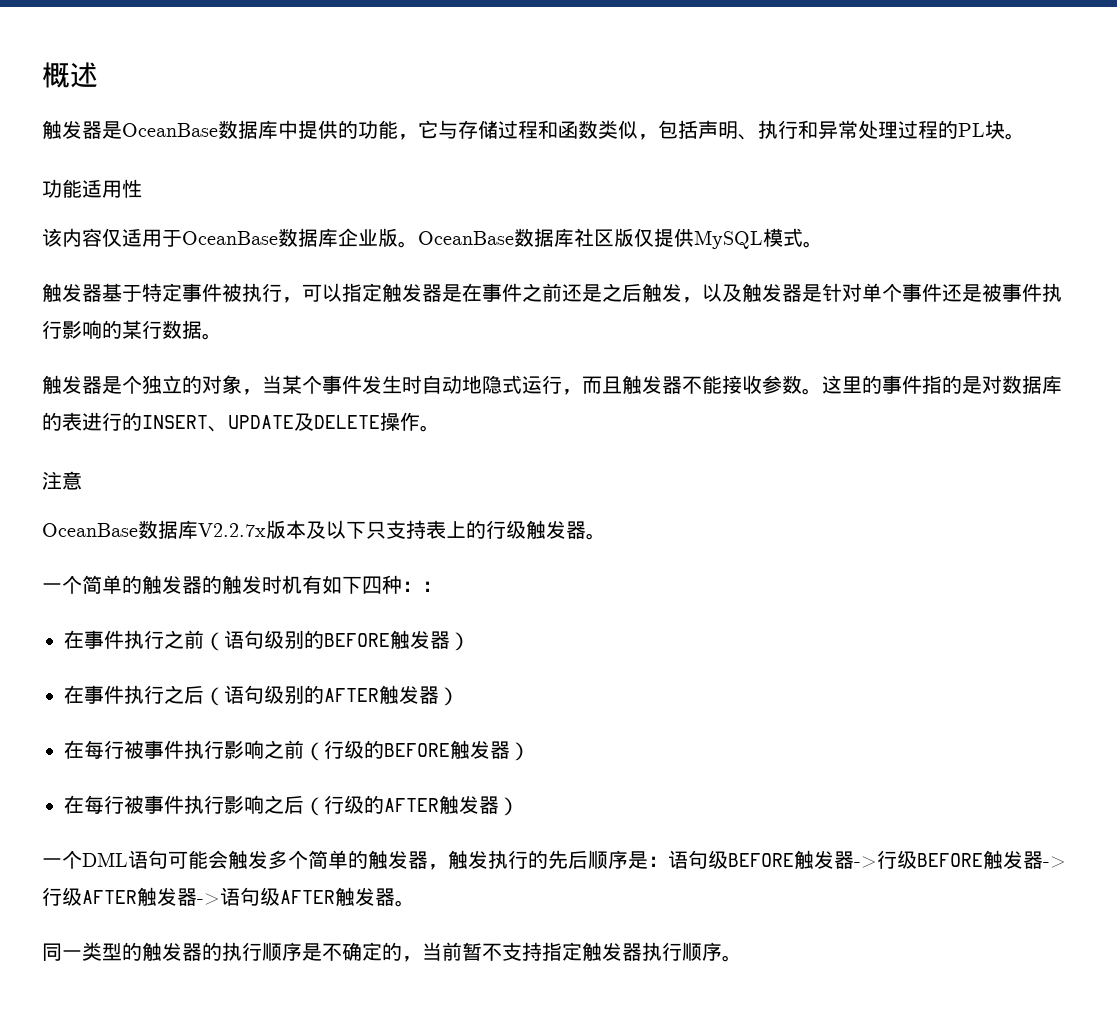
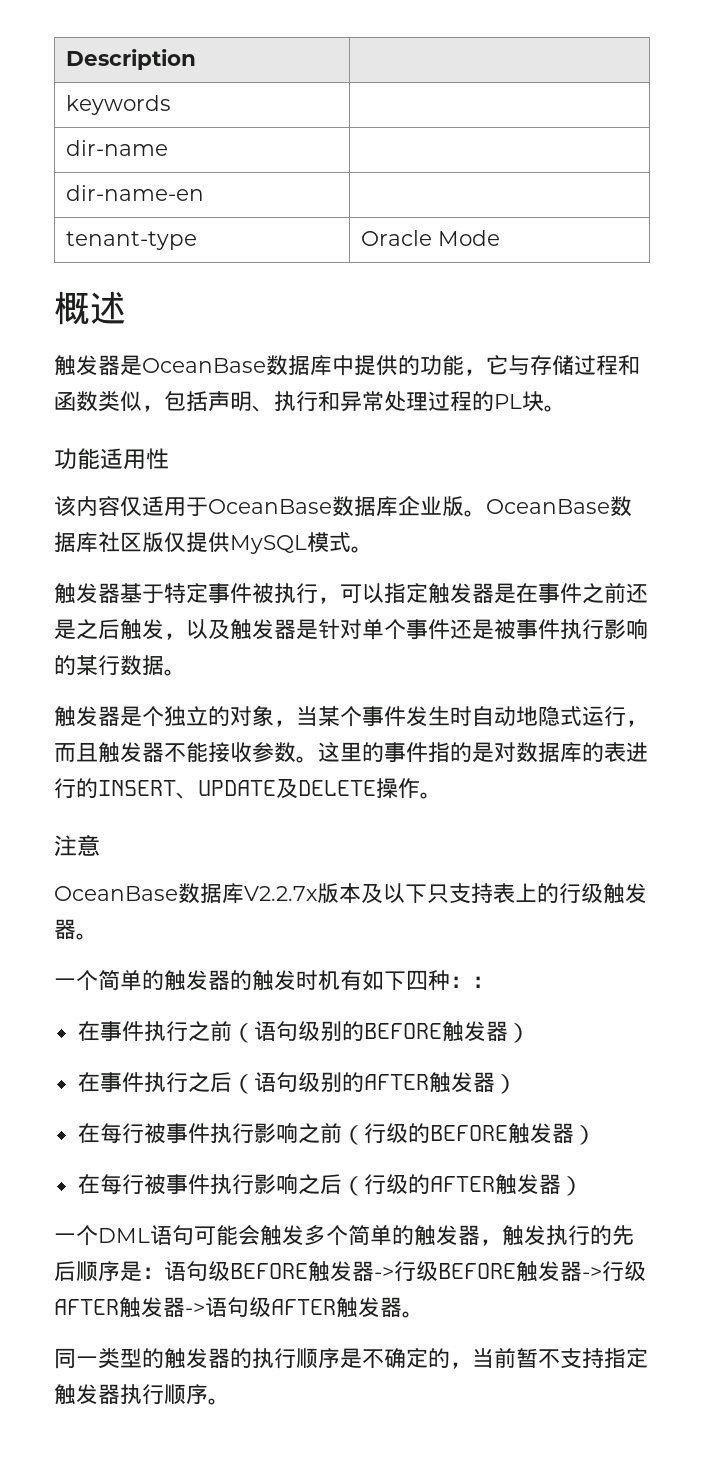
(42, 75) none -> [65,49,196,70] [65,95,171,115] [65,140,168,156] [65,185,204,201] [65,231,197,250] [360,230,500,246] Description | // keywords | // dir-name | // dir-name-en | // tenant-type | Oracle Mode //

